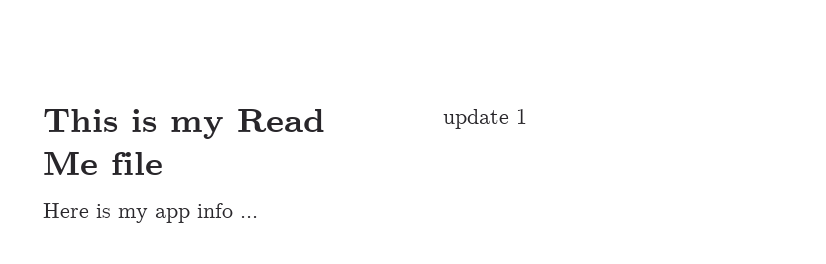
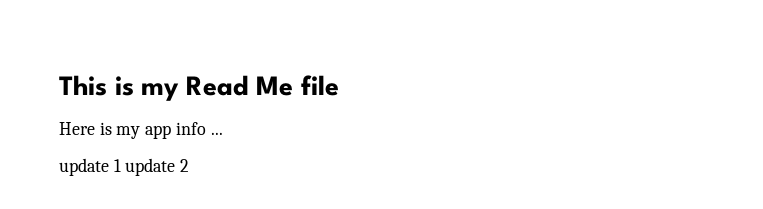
(527, 116) none -> [125,158,190,176] update 2

